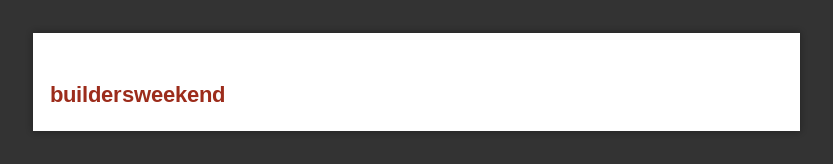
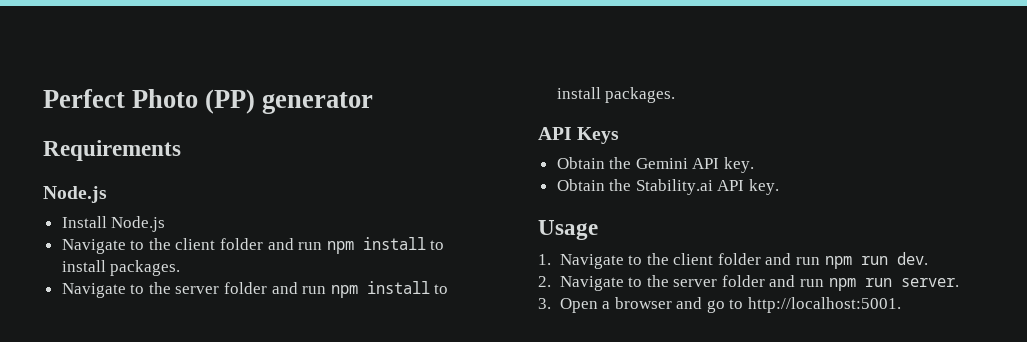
[50,86,225,102] buildersweekend -> [43,89,374,114] [43,140,181,161] [43,186,107,203] [61,216,166,232] [61,237,445,254] [61,260,181,276] [61,281,449,298] [556,87,676,103] [538,127,620,144] [556,157,755,173] [556,179,780,195] [538,220,598,240] [538,252,928,269] [538,275,959,291] [538,297,902,313] Perfect Photo (PP) generator // Requirements // Node.js // Install Node.js // Navigate to the client folder and run npm install to install packages. // Navigate to the server folder and run npm install to install packages. // API Keys // Obtain the Gemini API key. // Obtain the Stability.ai API key. // Usage // 1. Navigate to the client folder and run npm run dev. // 2. Navigate to the server folder and run npm run server. // 3. Open a browser and go to http://localhost:5001.

